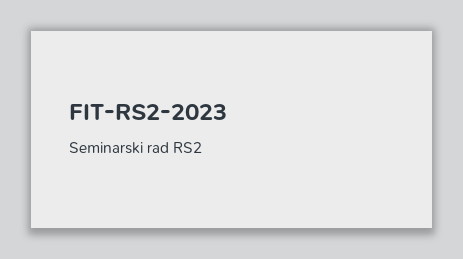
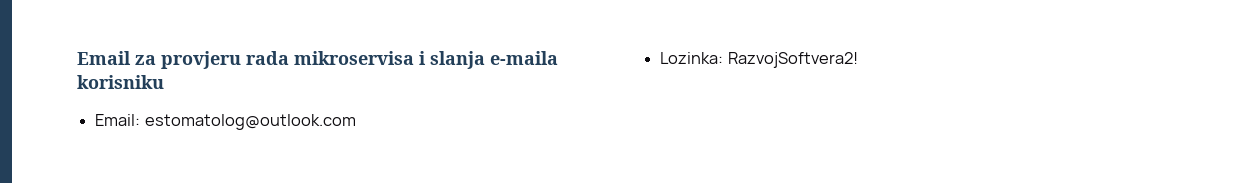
[69,104,227,120] [69,142,203,154] FIT-RS2-2023 // Seminarski rad RS2 -> [77,51,558,69] [77,75,164,89] [95,114,356,130] [660,52,858,68] Email za provjeru rada mikroservisa i slanja e-maila korisniku // Email: estomatolog@outlook.com // Lozinka: RazvojSoftvera2!

